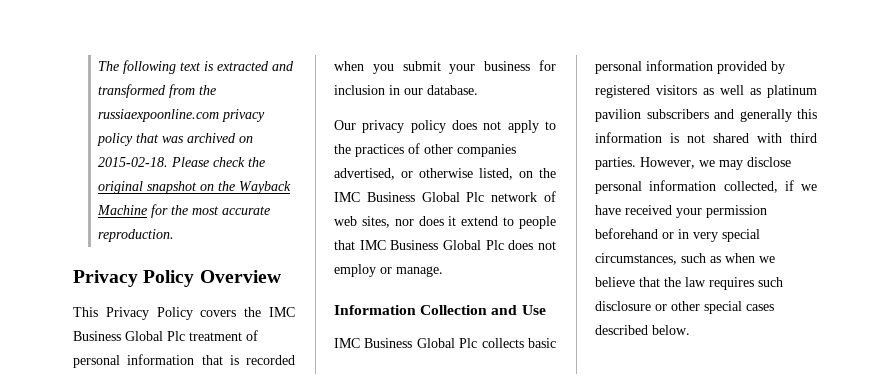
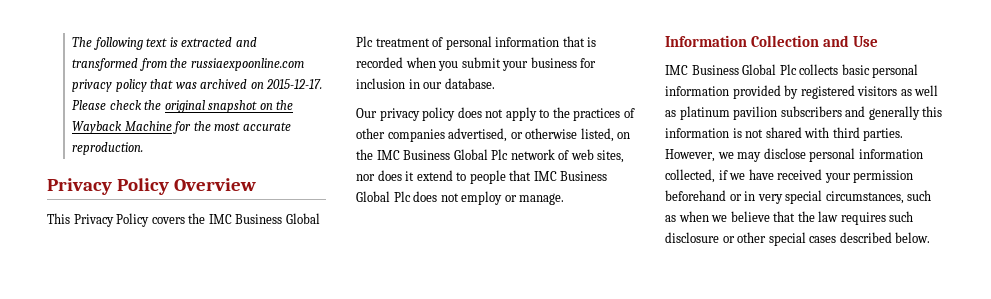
[98,157,169,167] 2015-02-18. -> [266,79,323,89] 2015-12-17.

